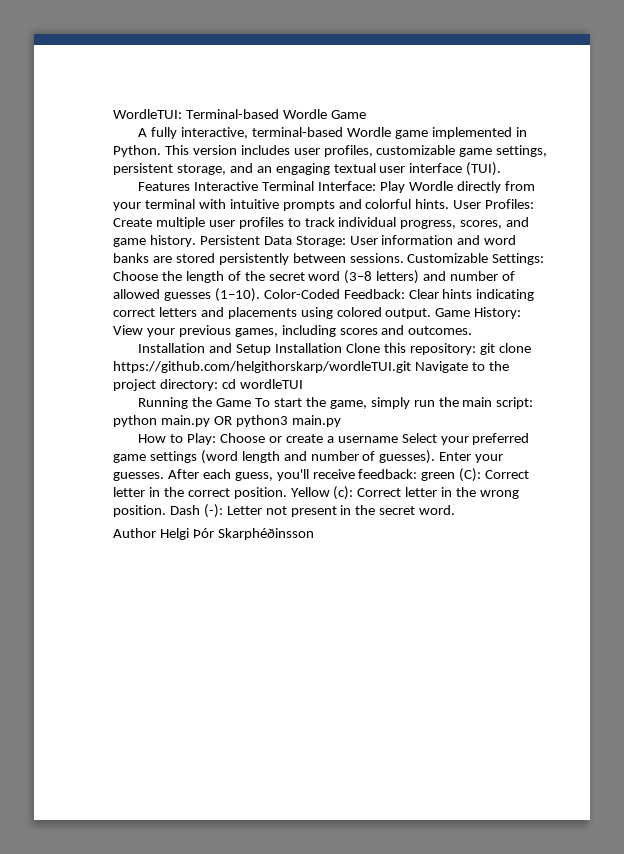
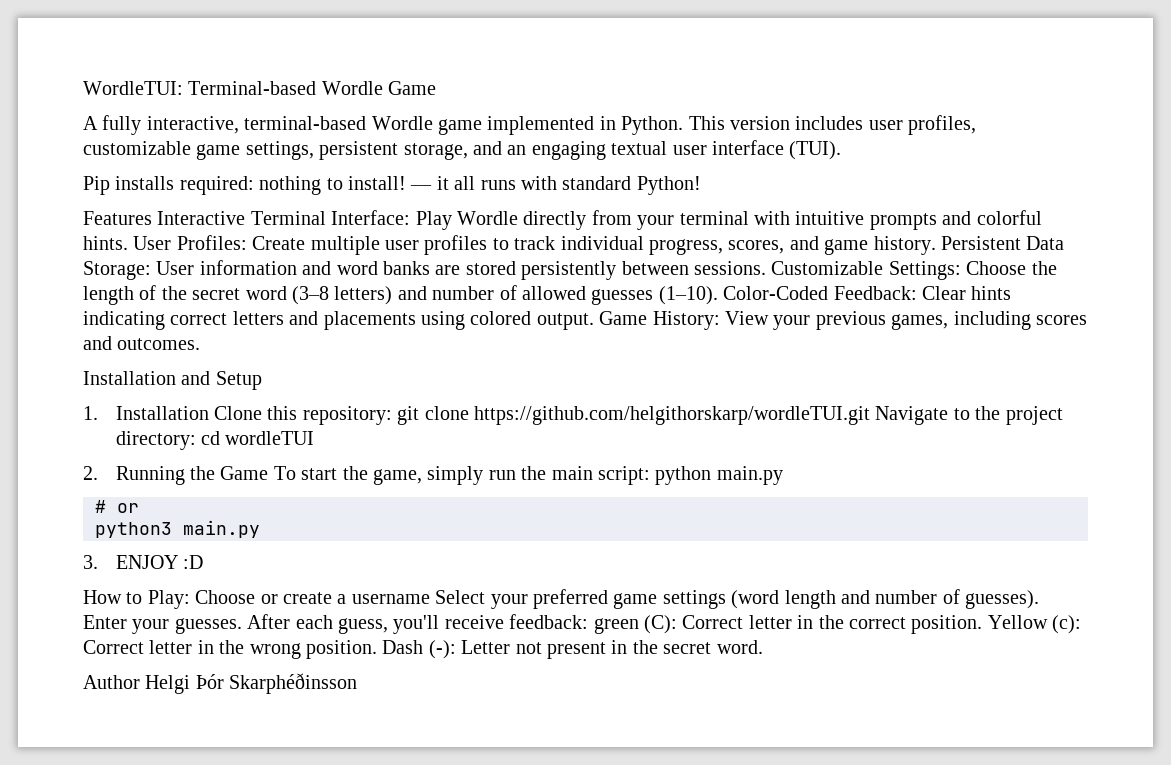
(502, 169) none -> [83,176,701,195] // Pip installs required: nothing to install! — it all runs with standard Python!
(272, 349) none -> [83,406,98,420] // 1.
(303, 384) none -> [83,466,98,480] 2.
[213,416,232,425] OR -> [95,500,139,513] // # or //
(341, 421) none -> [83,555,203,569] // 3. ENJOY :D

